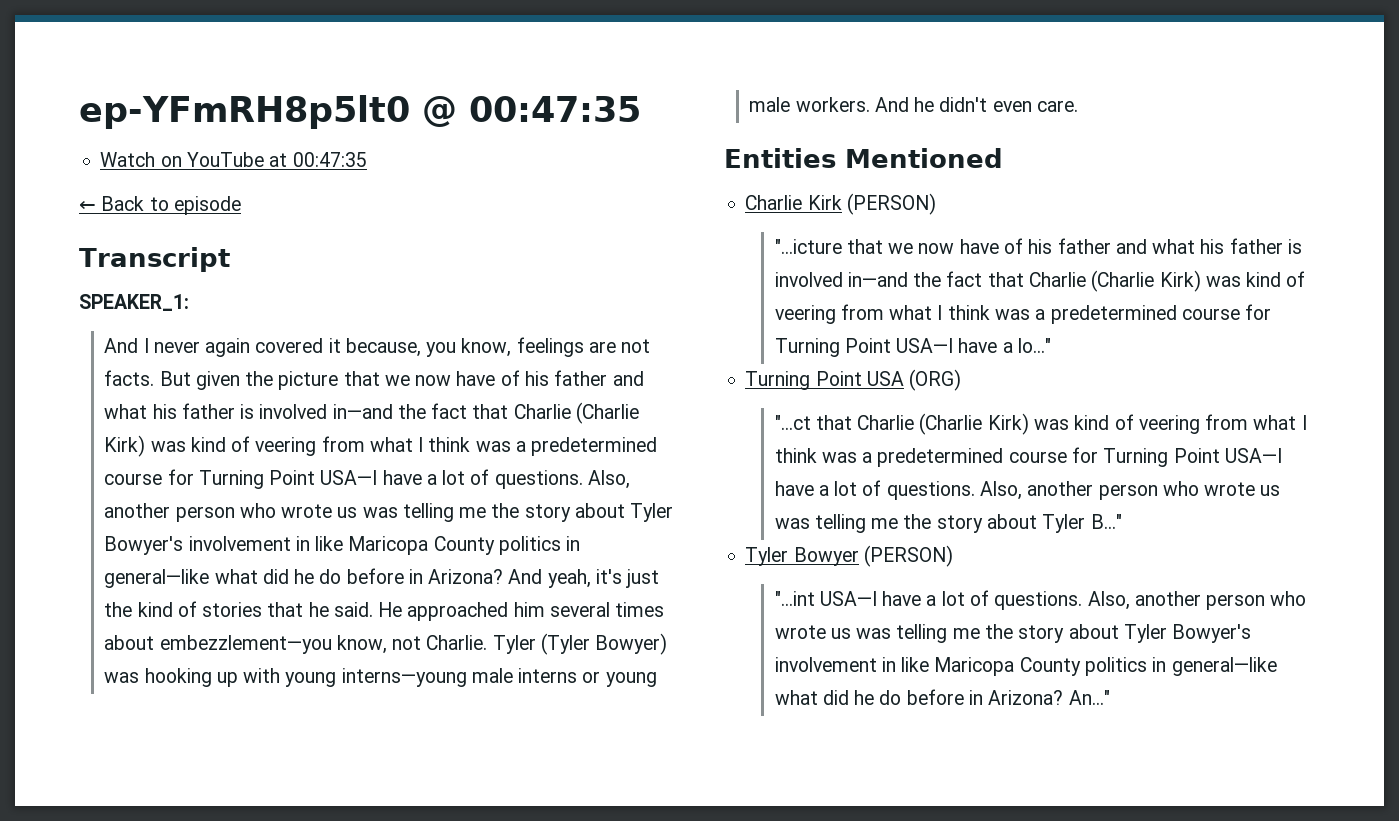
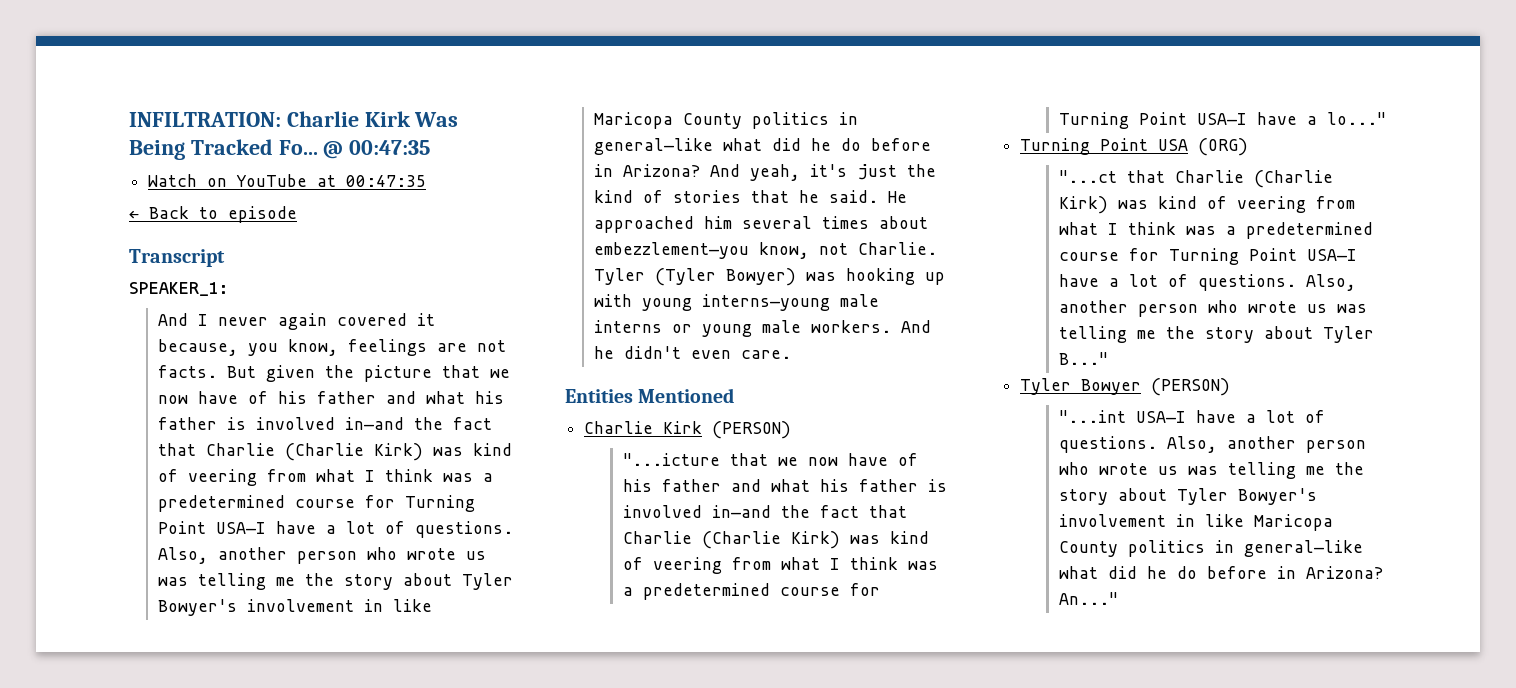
[79,95,410,129] ep-YFmRH8p5lt0 -> [129,111,459,127] [129,139,318,160] INFILTRATION: Charlie Kirk Was Being Tracked Fo...

